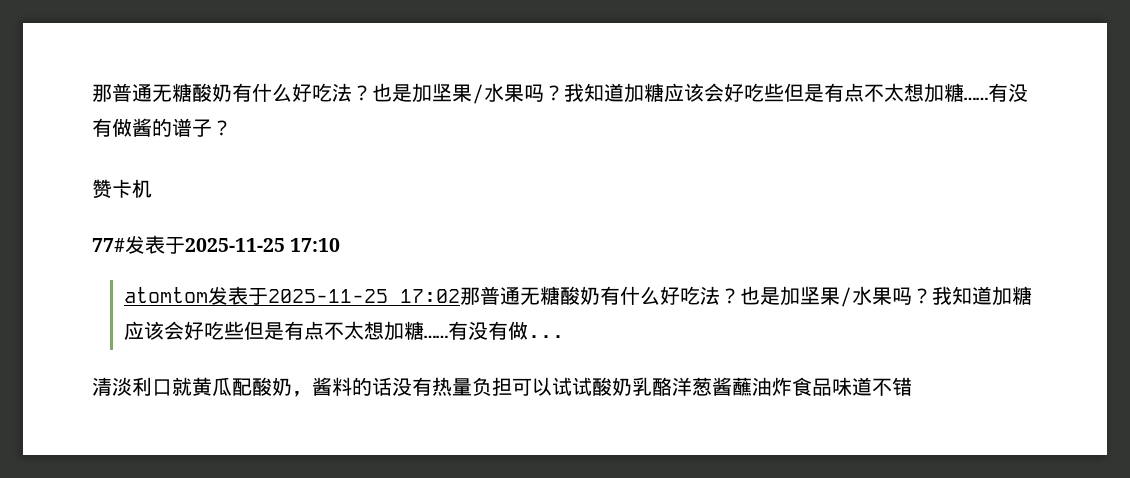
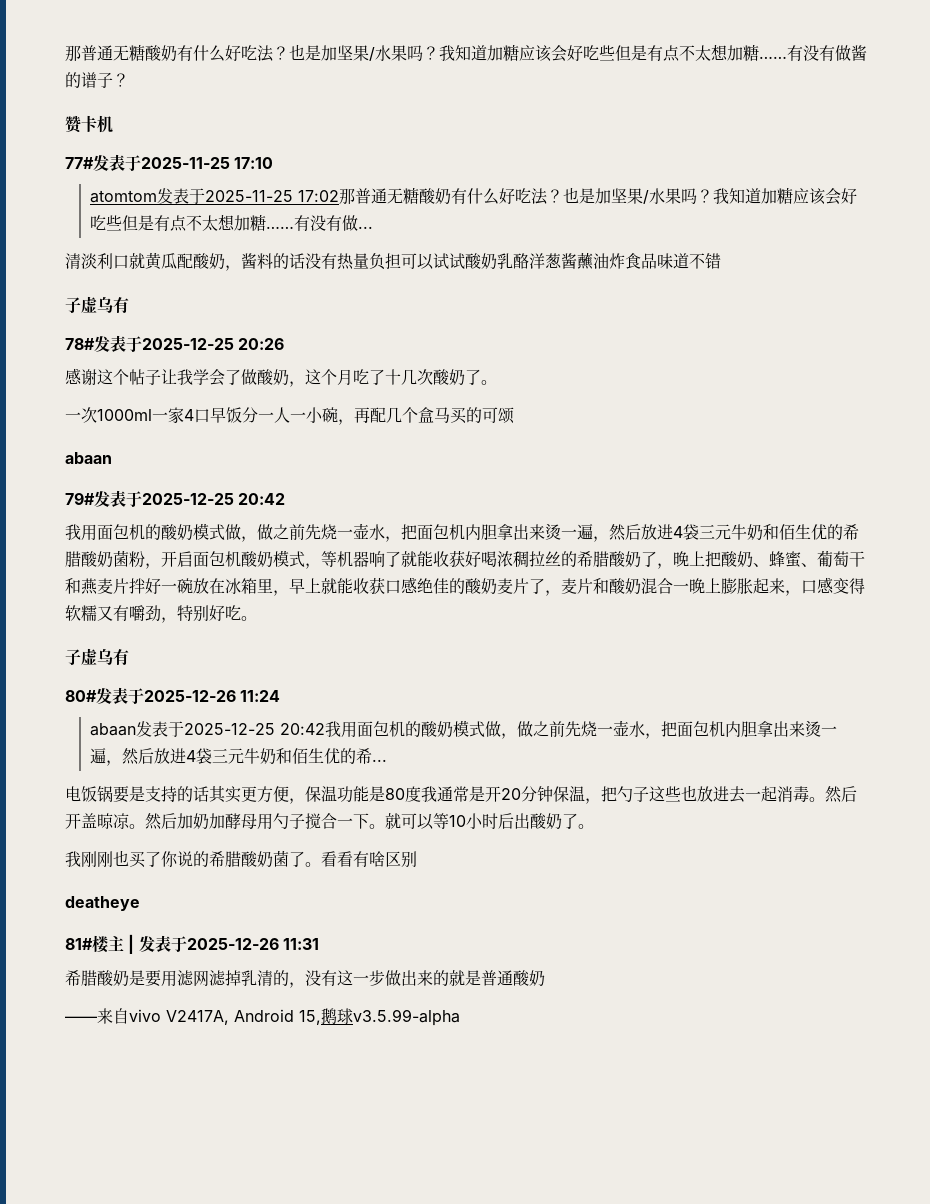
(912, 386) none -> [65,296,129,313] [65,335,285,352] [65,368,497,387] [65,407,515,425] [65,452,112,464] [65,490,286,507] [65,523,859,542] [65,550,865,569] [65,577,865,596] [65,605,257,623] [65,648,129,665] [65,687,281,704] [90,720,838,739] [90,748,388,766] [65,785,857,804] [65,813,594,830] [65,850,417,868] [65,896,140,911] [65,934,319,954] [65,970,545,988] [65,1008,460,1026] // 子虚乌有 // 78#发表于2025-12-25 20:26 // 感谢这个帖子让我学会了做酸奶，这个月吃了十几次酸奶了。 // 一次1000ml一家4口早饭分一人一小碗，再配几个盒马买的可颂 // abaan // 79#发表于2025-12-25 20:42 // 我用面包机的酸奶模式做，做之前先烧一壶水，把面包机内胆拿出来烫一遍，然后放进4袋三元牛奶和佰生优的希腊酸奶菌粉，开启面包机酸奶模式，等机器响了就能收获好喝浓稠拉丝的希腊酸奶了，晚上把酸奶、蜂蜜、葡萄干和燕麦片拌好一碗放在冰箱里，早上就能收获口感绝佳的酸奶麦片了，麦片和酸奶混合一晚上膨胀起来，口感变得软糯又有嚼劲，特别好吃。 // 子虚乌有 // 80#发表于2025-12-26 11:24 // abaan发表于2025-12-25 20:42我用面包机的酸奶模式做，做之前先烧一壶水，把面包机内胆拿出来烫一遍，然后放进4袋三元牛奶和佰生优的希... // 电饭锅要是支持的话其实更方便，保温功能是80度我通常是开20分钟保温，把勺子这些也放进去一起消毒。然后开盖晾凉。然后加奶加酵母用勺子搅合一下。就可以等10小时后出酸奶了。 // 我刚刚也买了你说的希腊酸奶菌了。看看有啥区别 // deatheye // 81#楼主 | 发表于2025-12-26 11:31 // 希腊酸奶是要用滤网滤掉乳清的，没有这一步做出来的就是普通酸奶 // ——来自vivo V2417A, Android 15,鹅球v3.5.99-alpha

